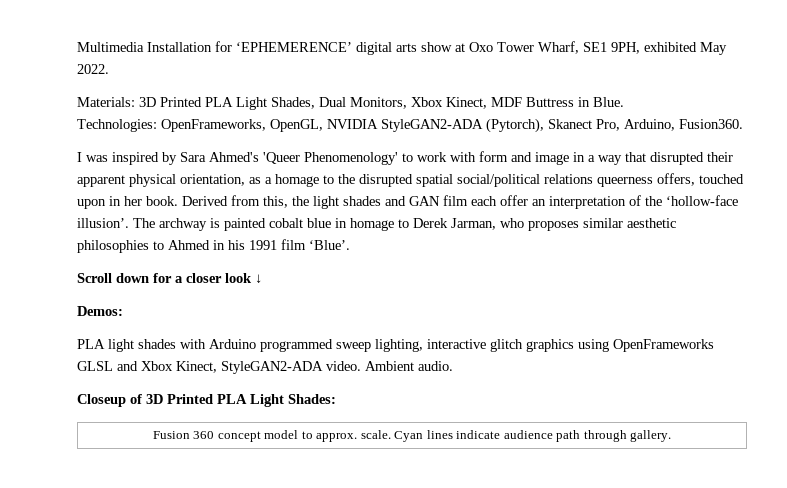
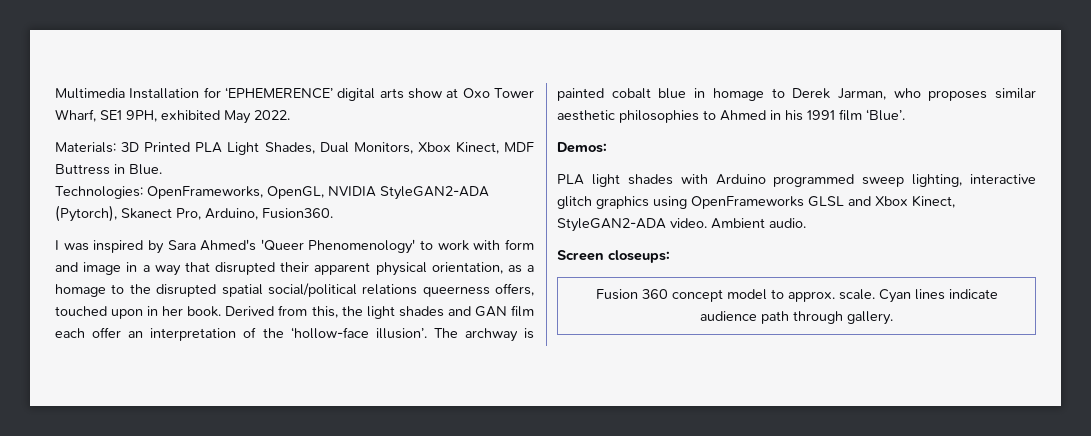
[77,273,262,283] // Scroll down for a closer look ↓ -> (905, 115) none
[77,394,336,407] Closeup of 3D Printed PLA Light Shades: -> [557,250,670,263] Screen closeups:

